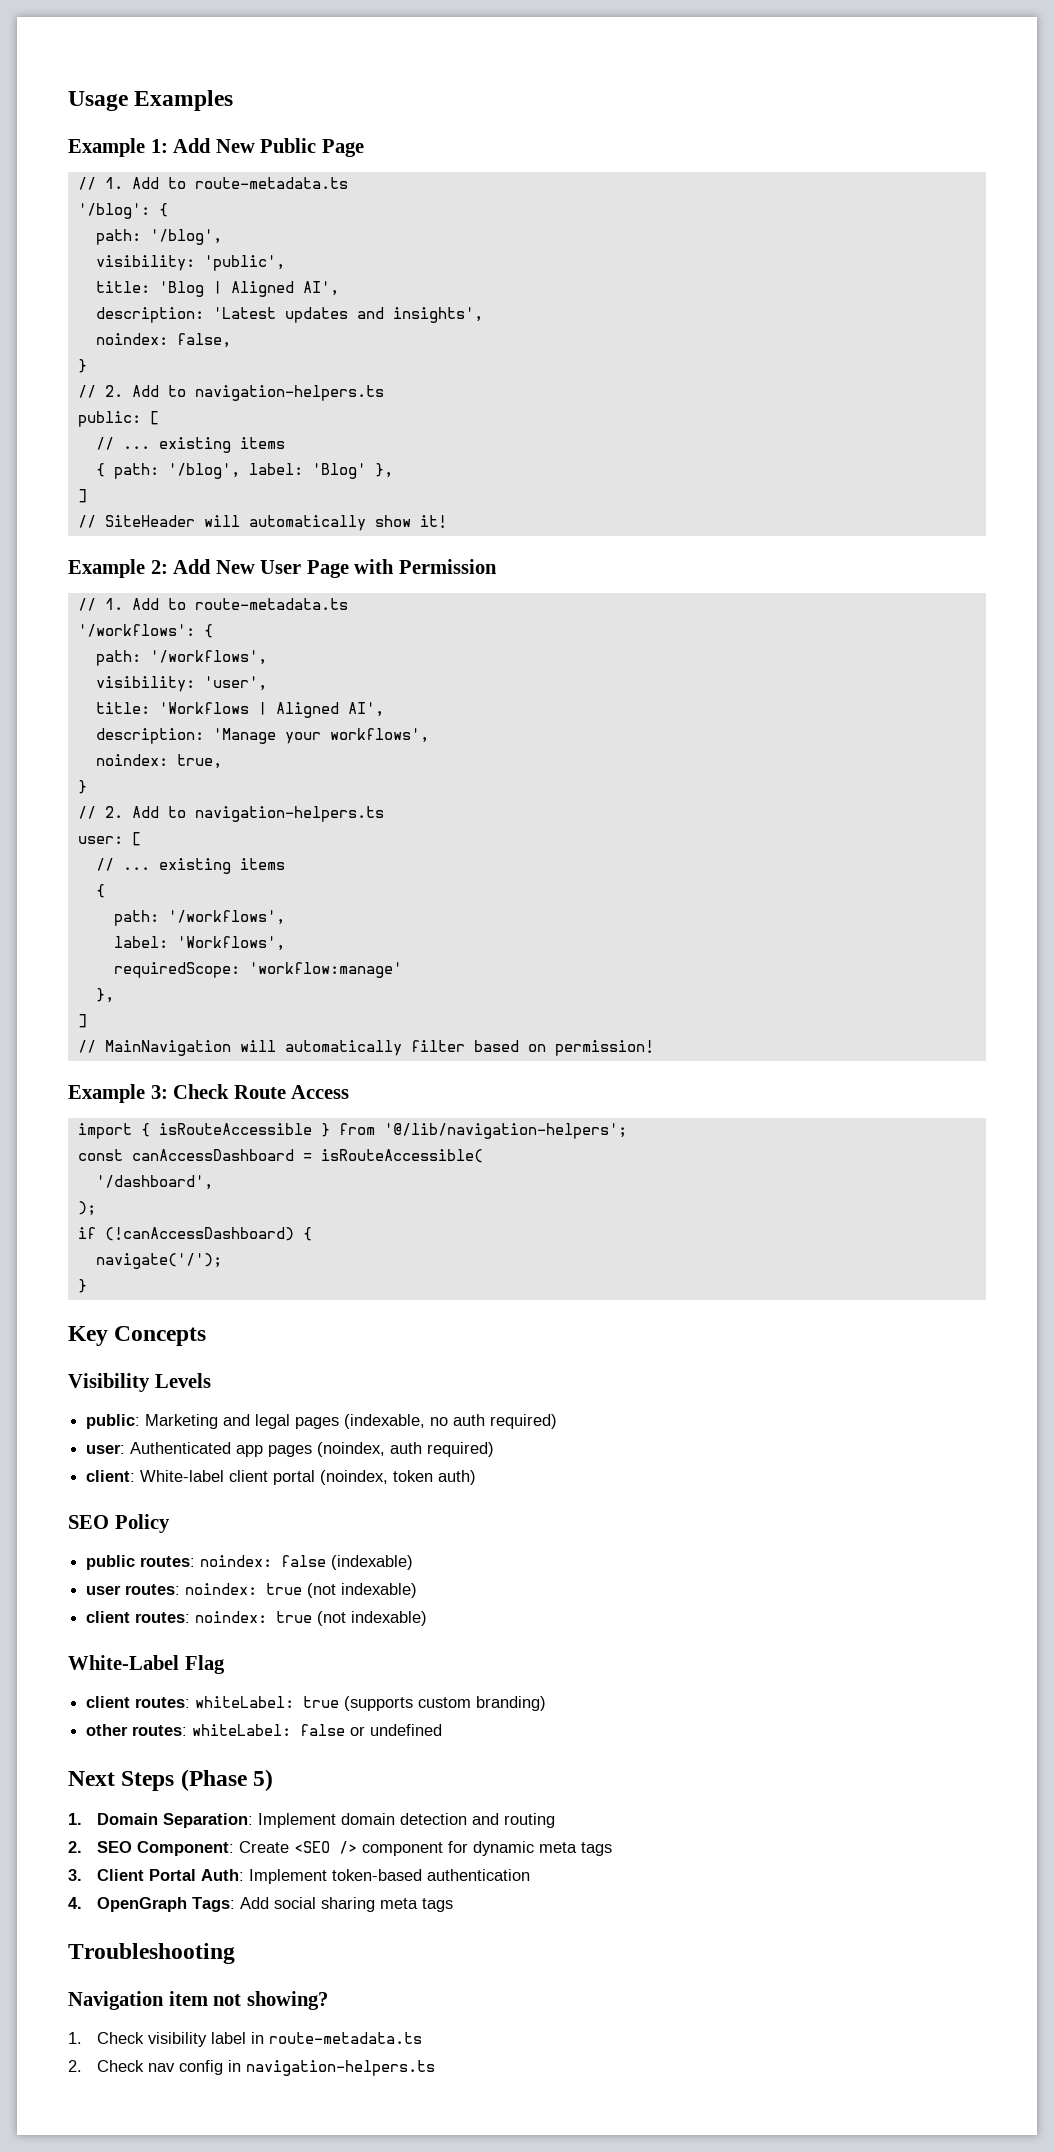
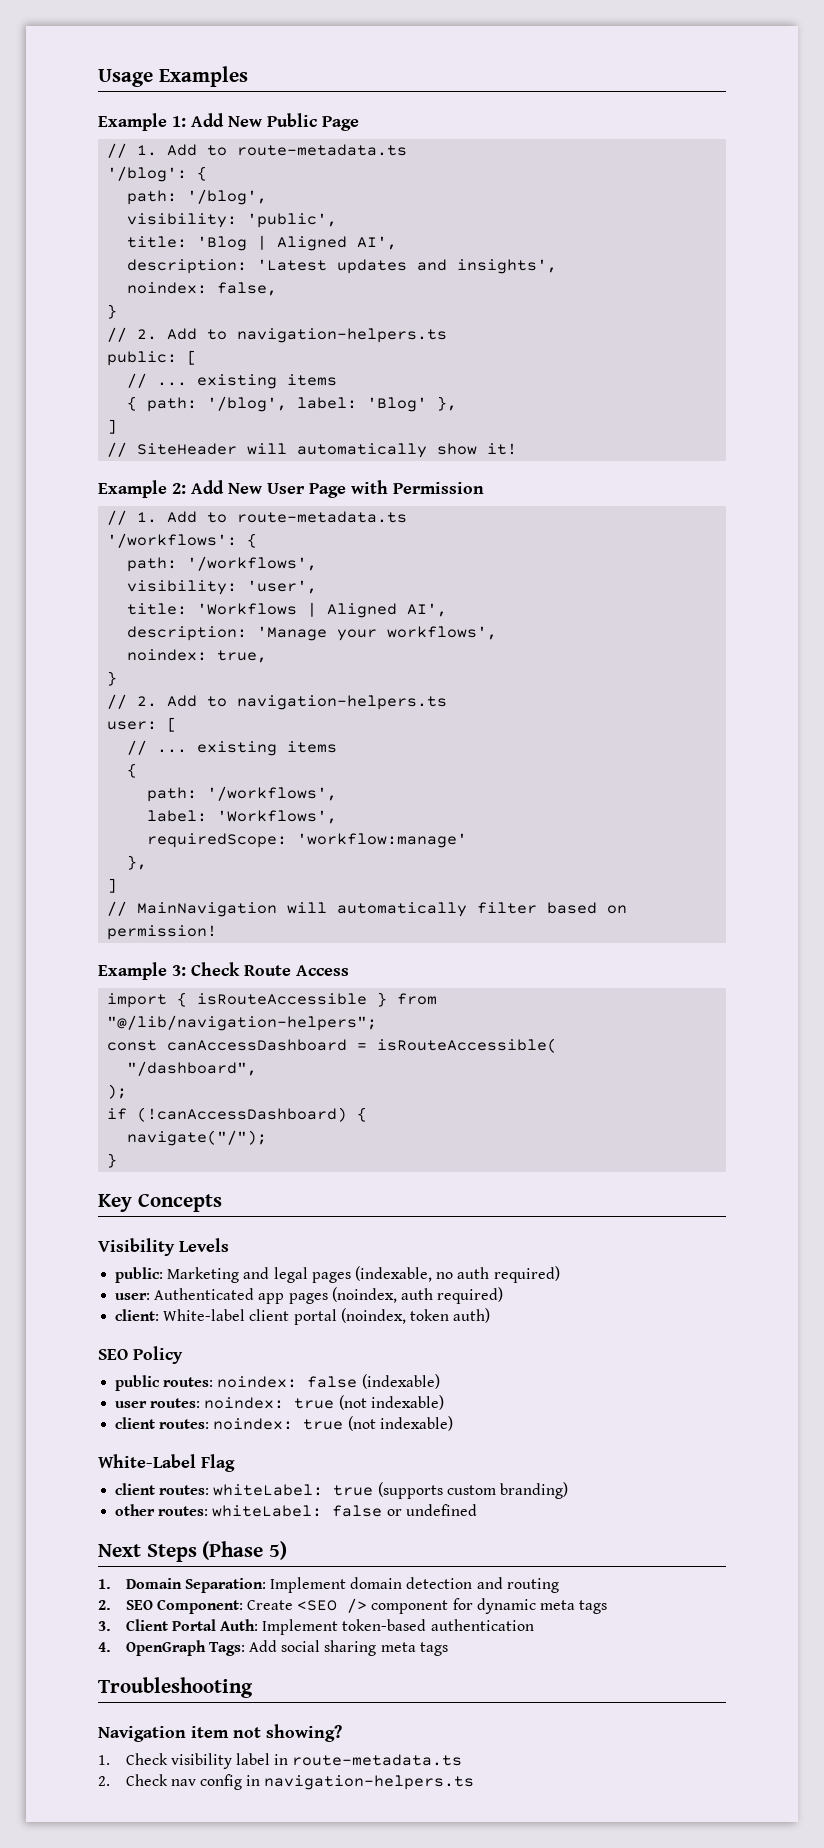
[383,1123,627,1139] '@/lib/navigation-helpers'; -> [107,1015,378,1031] "@/lib/navigation-helpers";
[95,1175,213,1190] '/dashboard', -> [127,1061,258,1076] "/dashboard",
[95,1253,222,1269] navigate('/'); -> [127,1130,268,1146] navigate("/");

